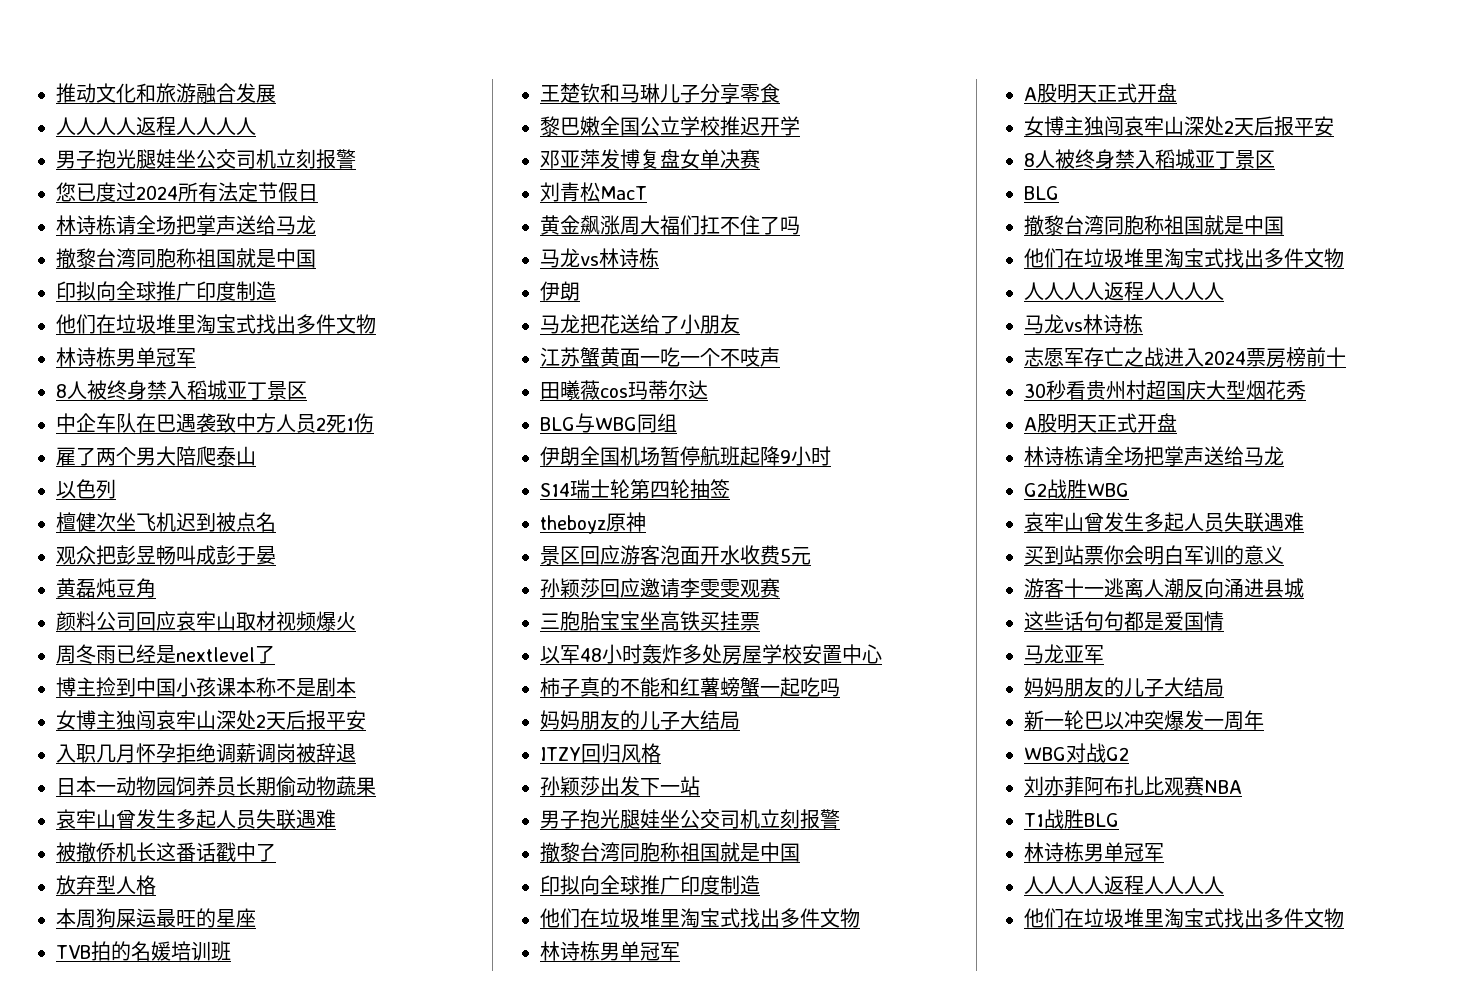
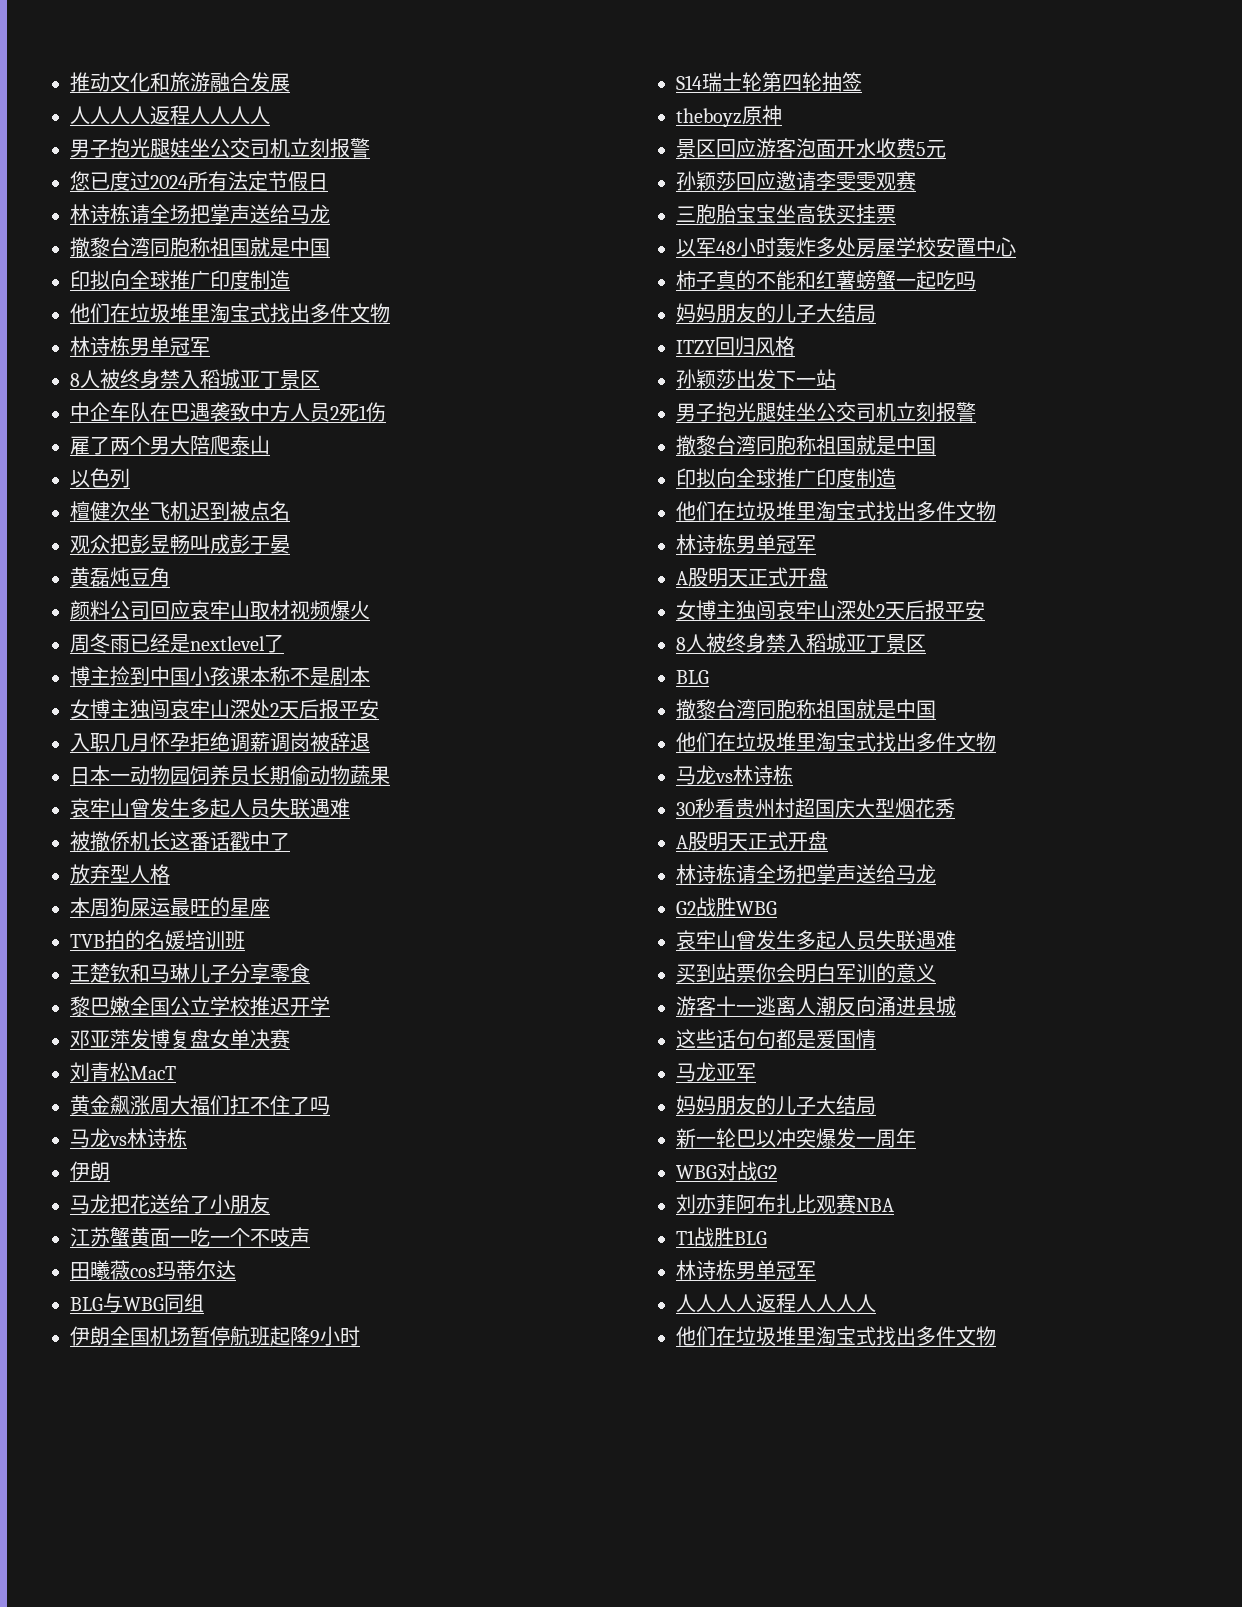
[1024,281,1224,301] [1024,314,1143,334] [1024,347,1346,368] // 人人人人返程人人人人 // 马龙vs林诗栋 // 志愿军存亡之战进入2024票房榜前十 -> [676,765,793,785] // 马龙vs林诗栋

